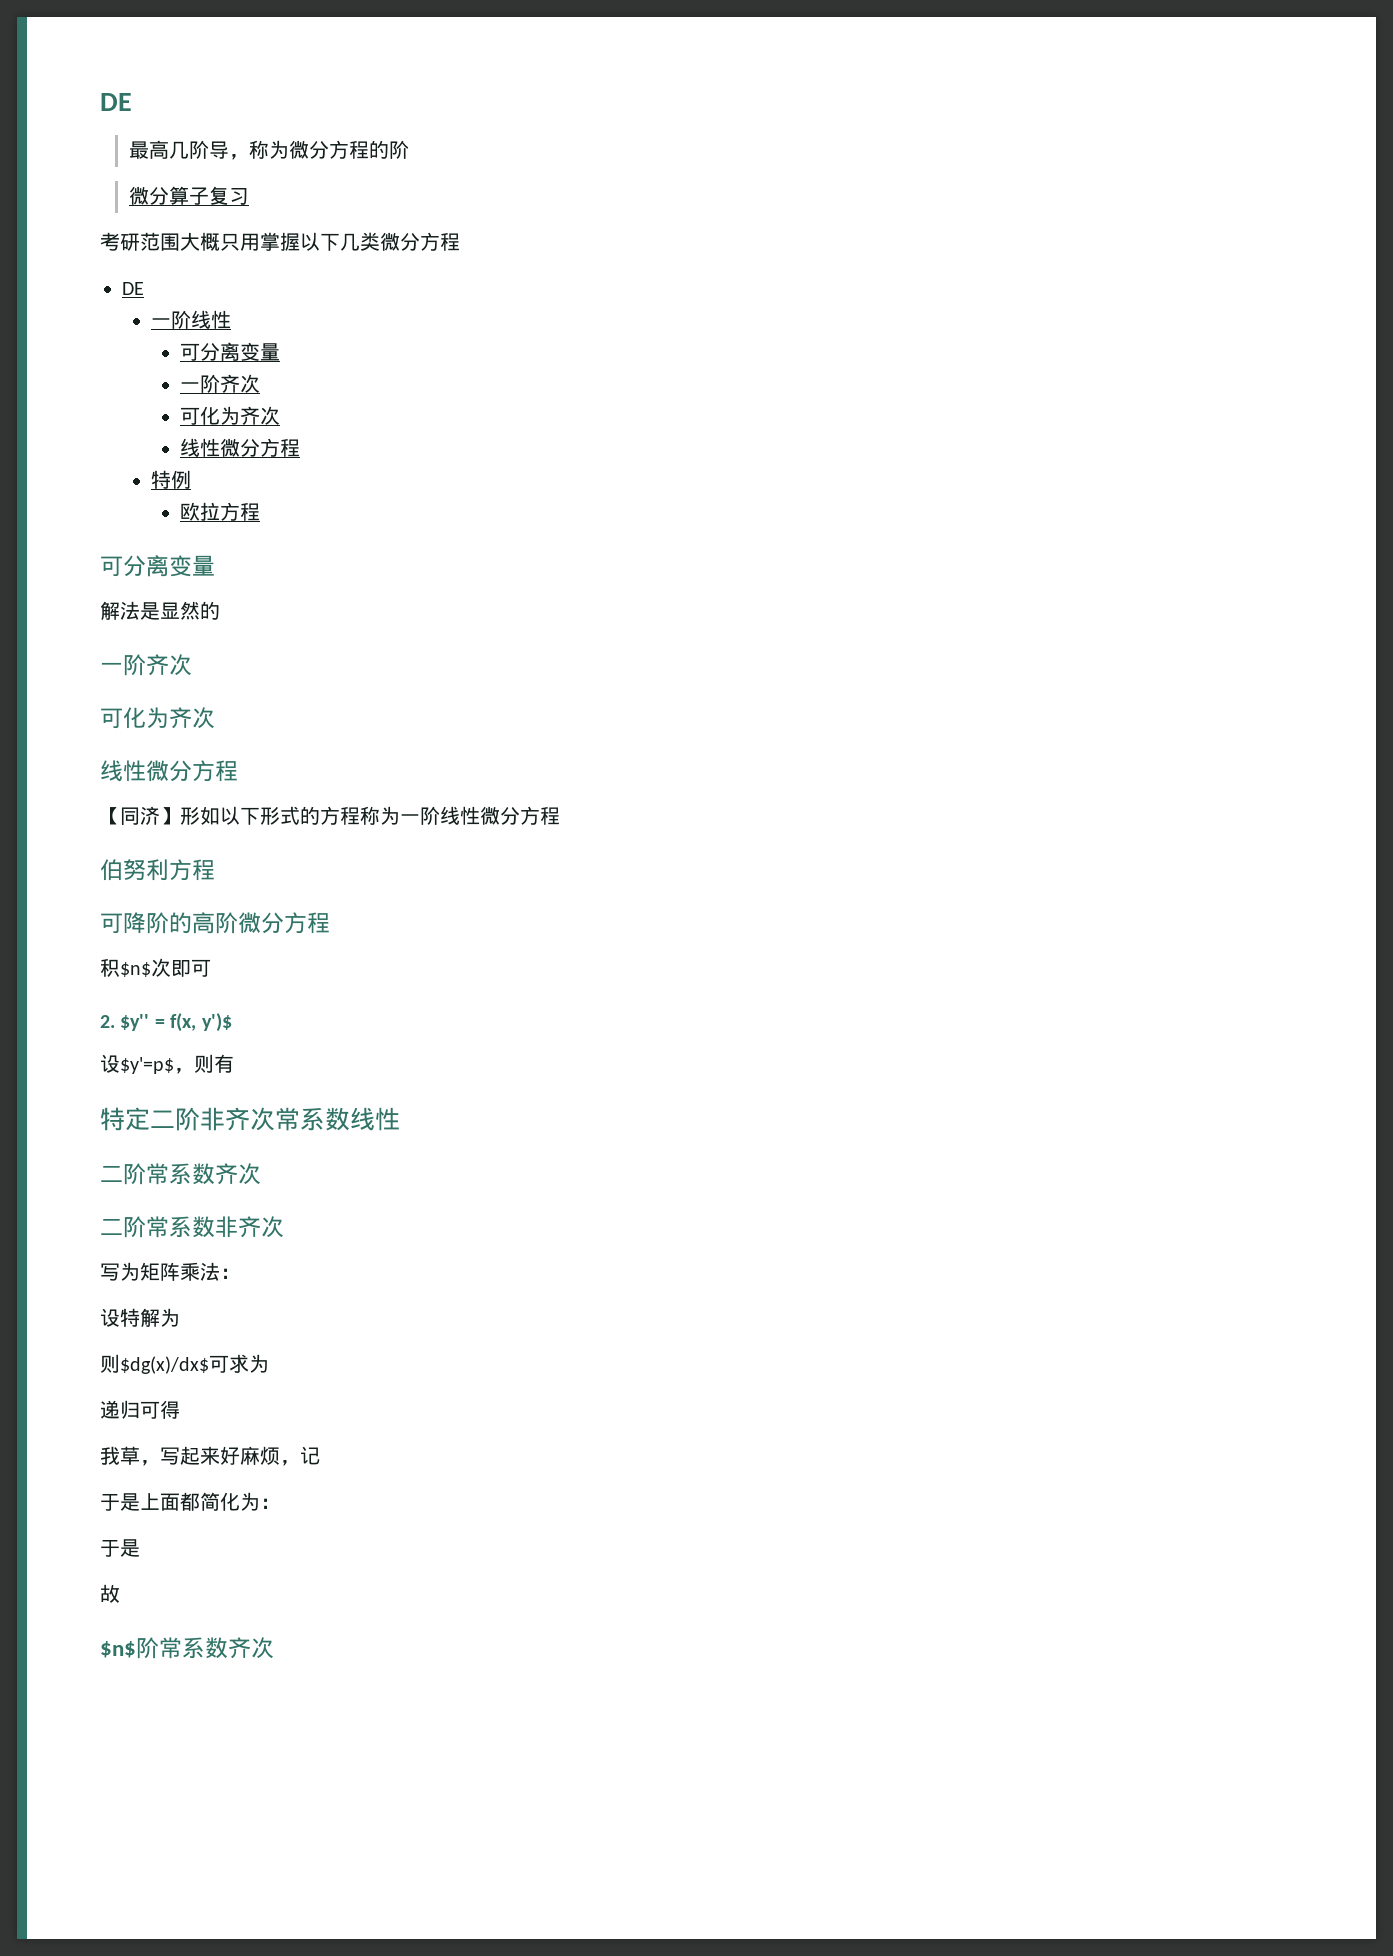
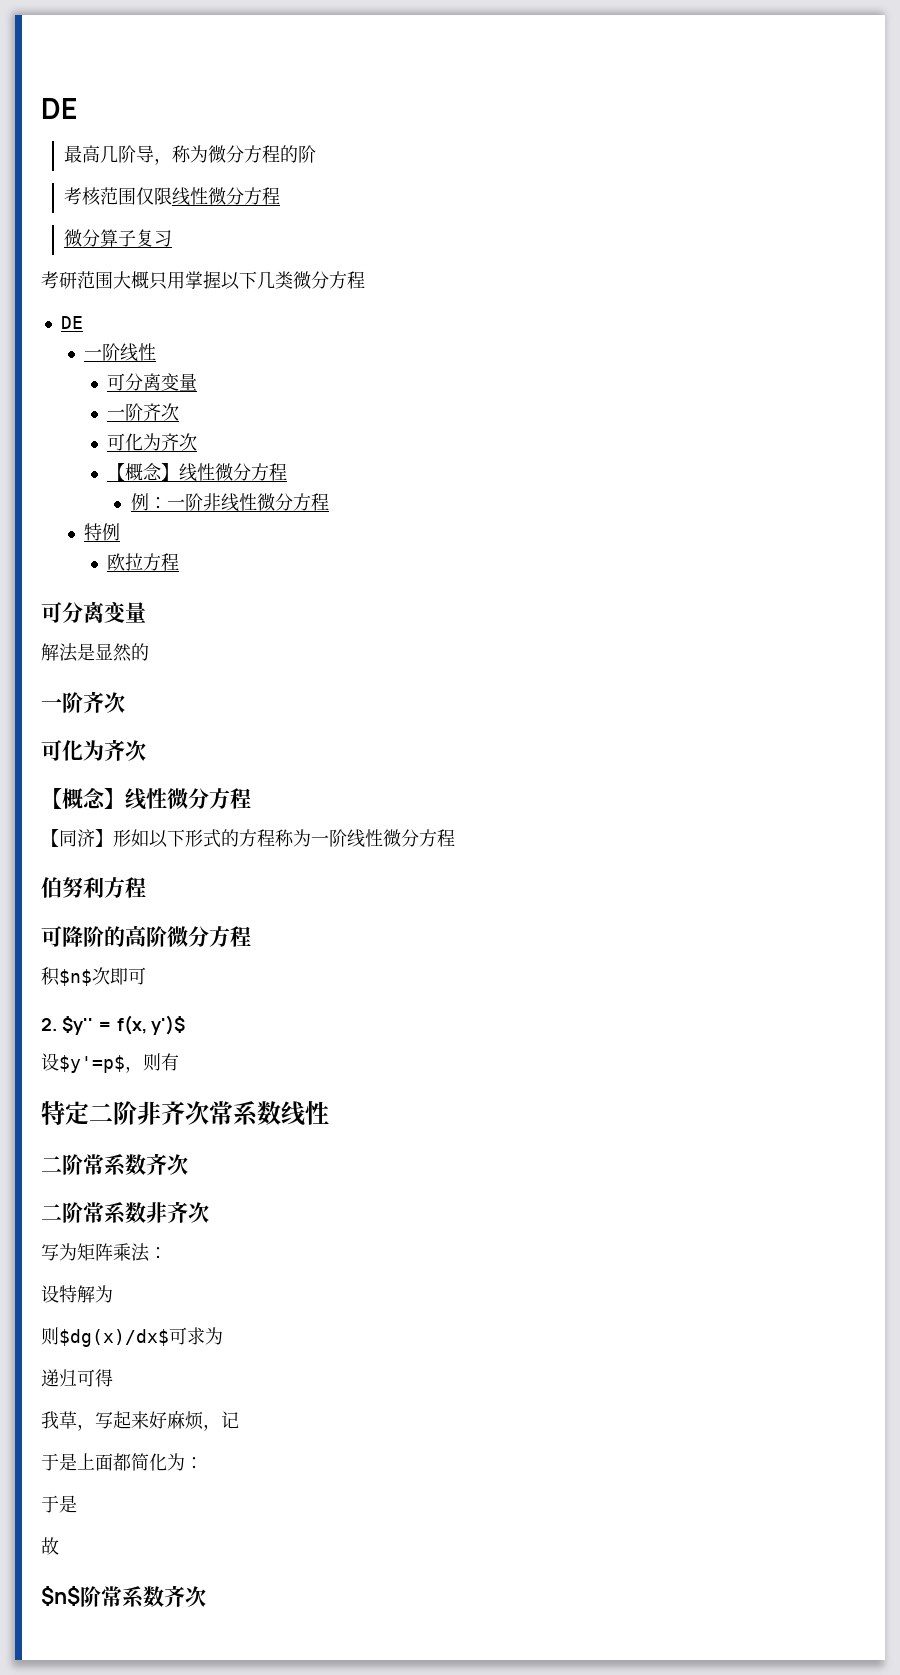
(409, 149) none -> [64,187,281,206] // 考核范围仅限线性微分方程
(280, 415) none -> [107,463,288,482] [130,493,221,511] 【概念】线性微分方程 // 例：一阶非
(215, 718) none -> [41,787,125,809] 【概念】

